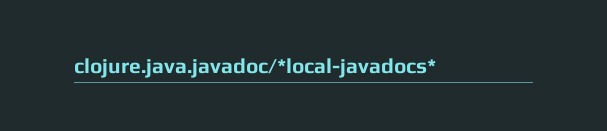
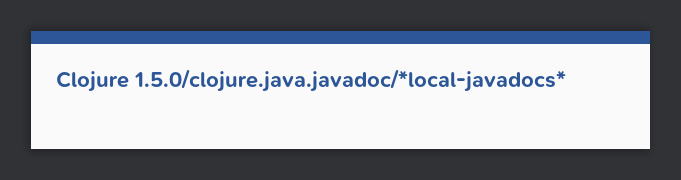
[74,58,436,78] clojure.java.javadoc/*local-javadocs* -> [56,69,566,92] Clojure 1.5.0/clojure.java.javadoc/*local-javadocs*

